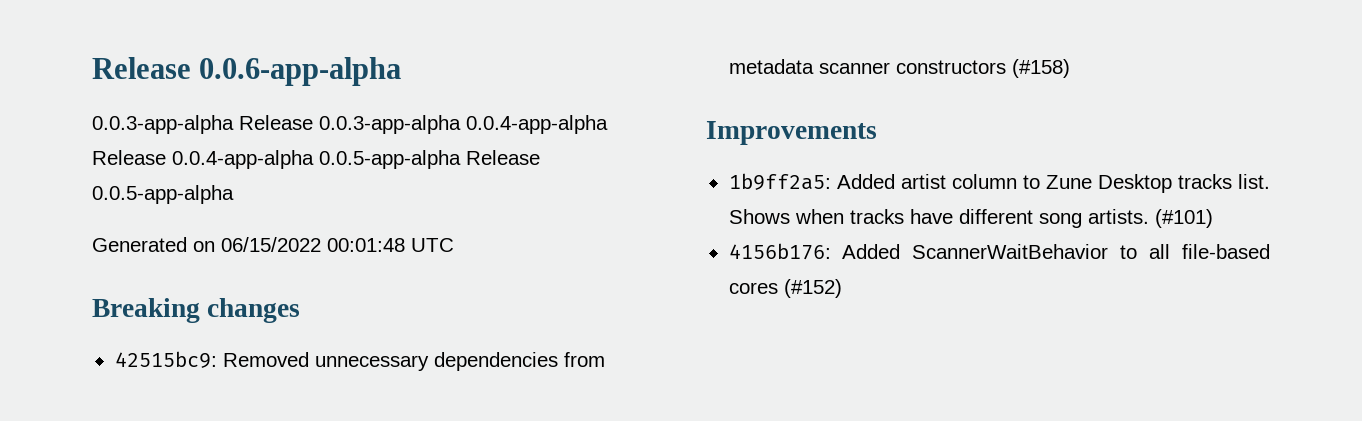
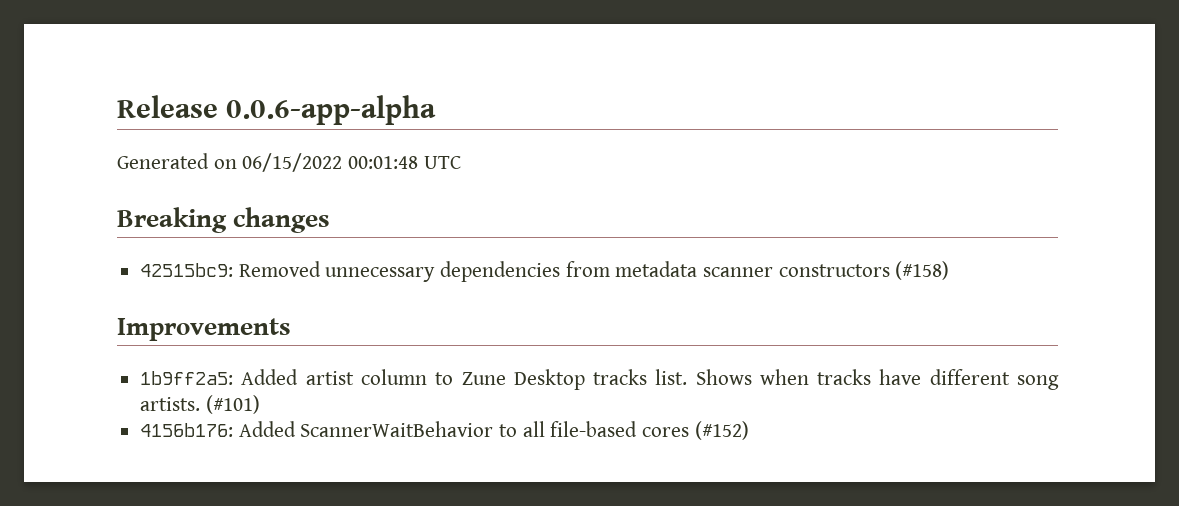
[92,115,608,134] [92,150,540,169] [92,185,234,204] // 0.0.3-app-alpha Release 0.0.3-app-alpha 0.0.4-app-alpha Release 0.0.4-app-alpha 0.0.5-app-alpha Release 0.0.5-app-alpha -> (436, 110) none

